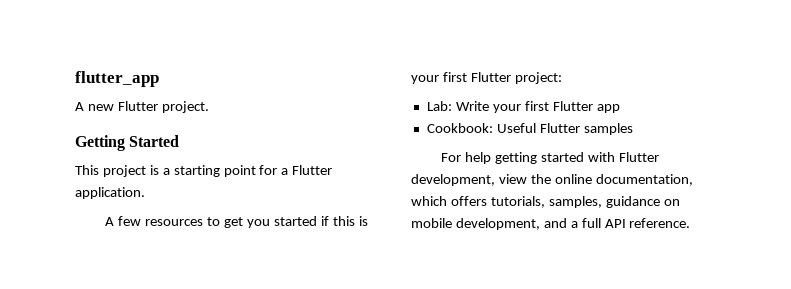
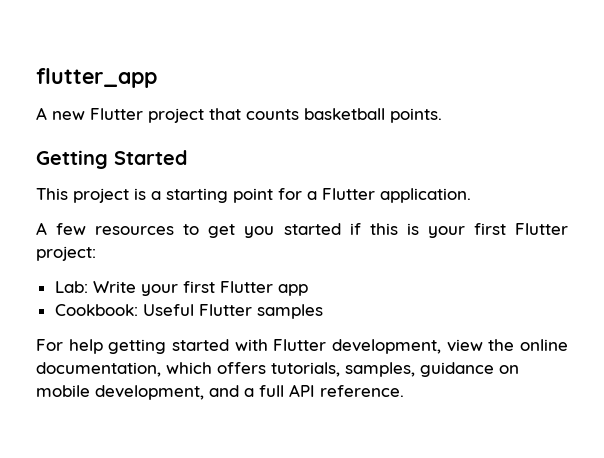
[161,101,209,113] project. -> [148,108,442,123] project that counts basketball points.

